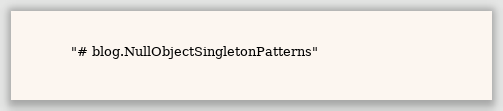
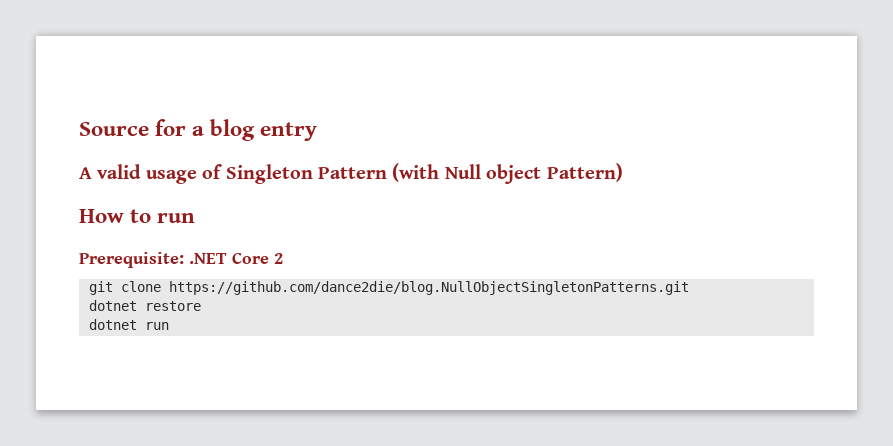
[71,46,318,59] "# blog.NullObjectSingletonPatterns" -> [79,119,318,141] [79,163,623,184] [79,209,196,223] [79,252,283,268] [88,281,689,295] [88,300,201,311] [88,319,169,330] Source for a blog entry // A valid usage of Singleton Pattern (with Null object Pattern) // How to run // Prerequisite: .NET Core 2 // git clone https://github.com/dance2die/blog.NullObjectSingletonPatterns.git // dotnet restore // dotnet run

